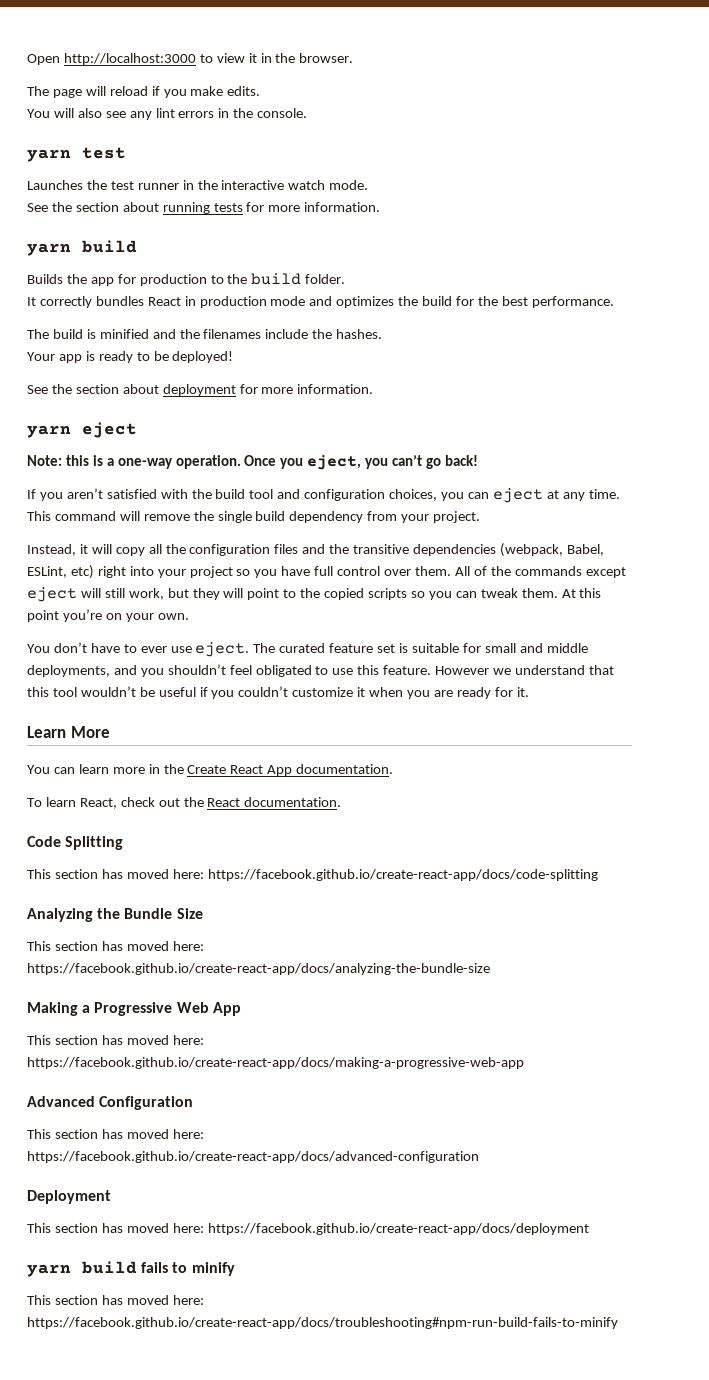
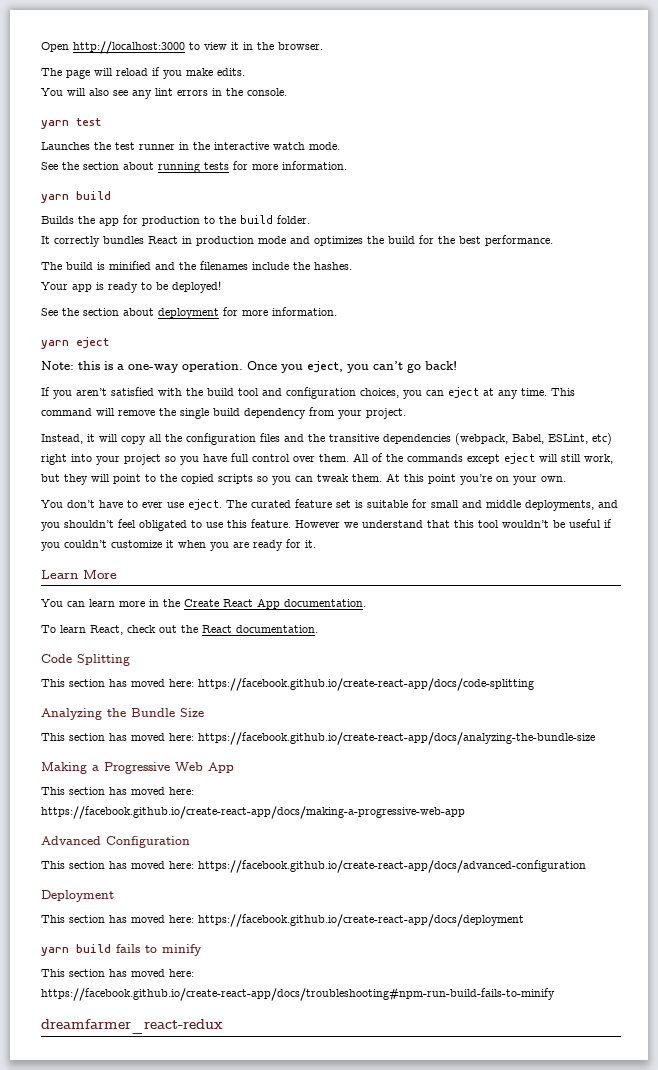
(618, 1323) none -> [41,1019,223,1034] // dreamfarmer_react-redux

